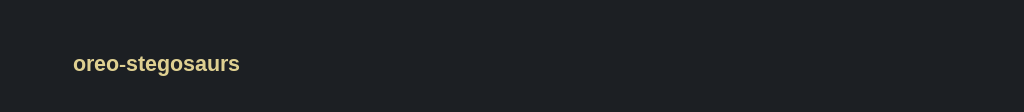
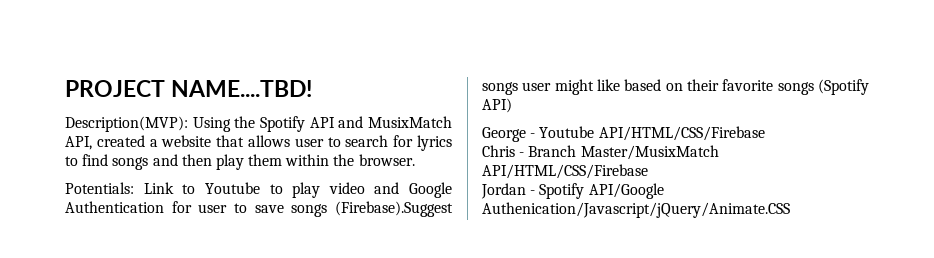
[73,56,240,76] oreo-stegosaurs -> [65,80,313,97] [65,116,452,132] [65,135,453,151] [65,154,415,170] [65,182,452,198] [65,201,453,217] [482,79,869,95] [482,98,512,113] [482,126,765,142] [482,145,719,160] [482,164,648,179] [481,183,664,199] [482,202,790,218] PROJECT NAME....TBD! // Description(MVP): Using the Spotify API and MusixMatch API, created a website that allows user to search for lyrics to find songs and then play them within the browser. // Potentials: Link to Youtube to play video and Google Authentication for user to save songs (Firebase).Suggest songs user might like based on their favorite songs (Spotify API) // George - Youtube API/HTML/CSS/Firebase // Chris - Branch Master/MusixMatch API/HTML/CSS/Firebase // Jordan - Spotify API/Google Authenication/Javascript/jQuery/Animate.CSS

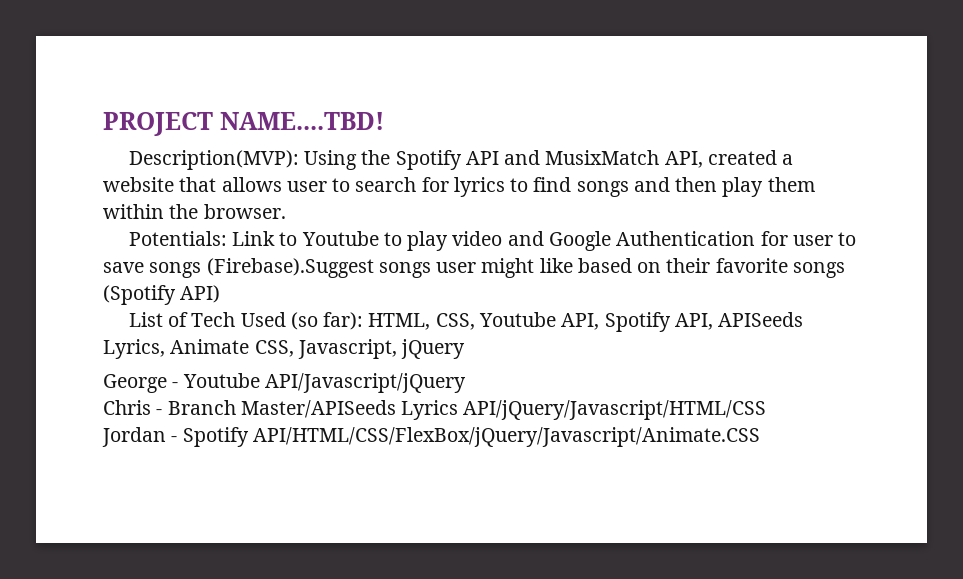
(512, 105) none -> [128,312,804,332] [103,339,466,359] // List of Tech Used (so far): HTML, CSS, Youtube API, Spotify API, APISeeds Lyrics, Animate CSS, Javascript, jQuery
[598,126,765,141] API/HTML/CSS/Firebase -> [264,373,466,393] API/Javascript/jQuery
[580,145,719,160] [482,164,648,179] Master/MusixMatch API/HTML/CSS/Firebase -> [240,400,767,420] Master/APISeeds Lyrics API/jQuery/Javascript/HTML/CSS
[588,183,664,199] [482,202,790,218] API/Google Authenication/Javascript/jQuery/Animate.CSS -> [252,427,760,447] API/HTML/CSS/FlexBox/jQuery/Javascript/Animate.CSS

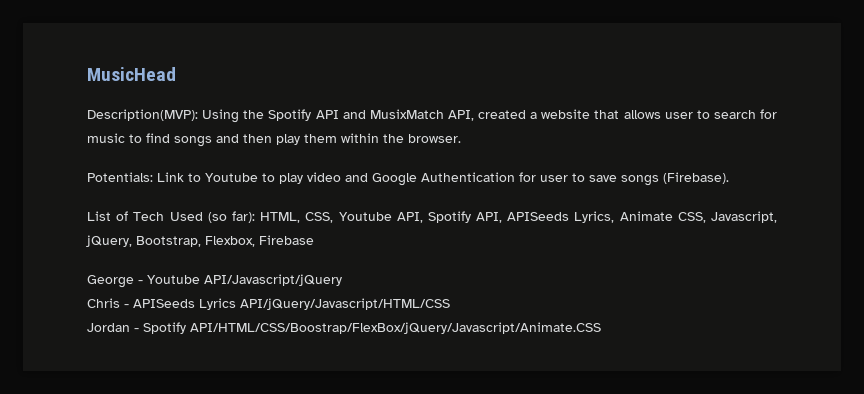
[103,112,384,136] PROJECT NAME....TBD! -> [87,67,176,81] MusicHead
[453,177,505,197] lyrics -> [87,133,125,143] music
[206,258,845,278] [103,285,221,305] (Firebase).Suggest songs user might like based on their favorite songs (Spotify API) -> [663,172,729,184] (Firebase).
[401,339,466,359] jQuery -> [86,235,314,247] jQuery, Bootstrap, Flexbox, Firebase
[167,400,396,418] Branch Master/APISeeds -> [133,299,195,308] APISeeds
[252,427,760,447] API/HTML/CSS/FlexBox/jQuery/Javascript/Animate.CSS -> [190,322,601,334] API/HTML/CSS/Boostrap/FlexBox/jQuery/Javascript/Animate.CSS

